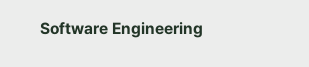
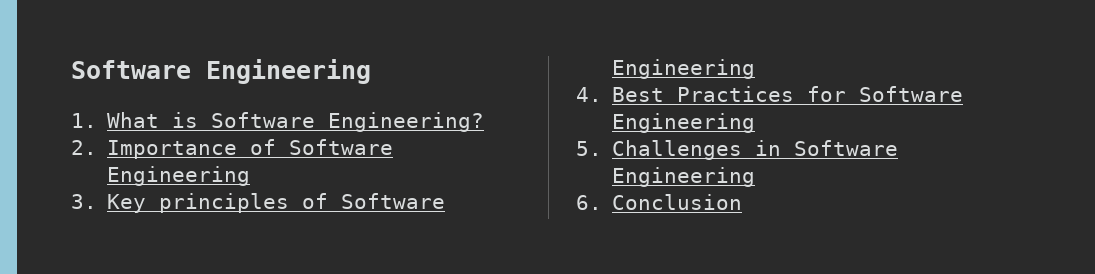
[40,22,204,38] Software Engineering -> [71,59,371,84] [71,112,485,132] [71,139,394,159] [107,166,251,186] [71,193,446,213] [612,59,756,79] [576,86,964,102] [612,113,756,133] [576,140,899,160] [612,167,756,187] [576,194,743,210] Software Engineering // 1. What is Software Engineering? // 2. Importance of Software Engineering // 3. Key principles of Software Engineering // 4. Best Practices for Software Engineering // 5. Challenges in Software Engineering // 6. Conclusion

